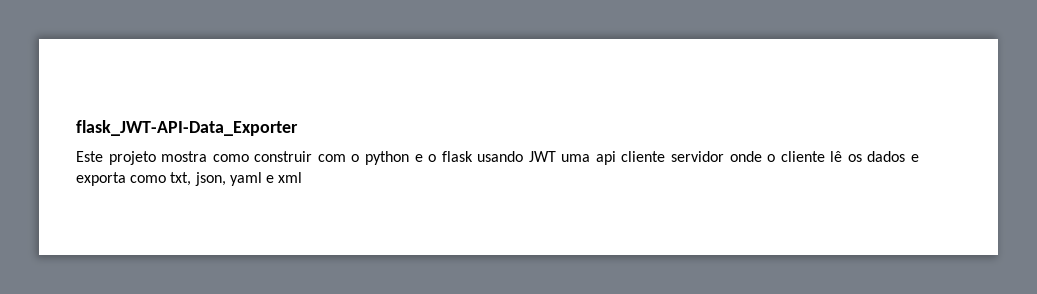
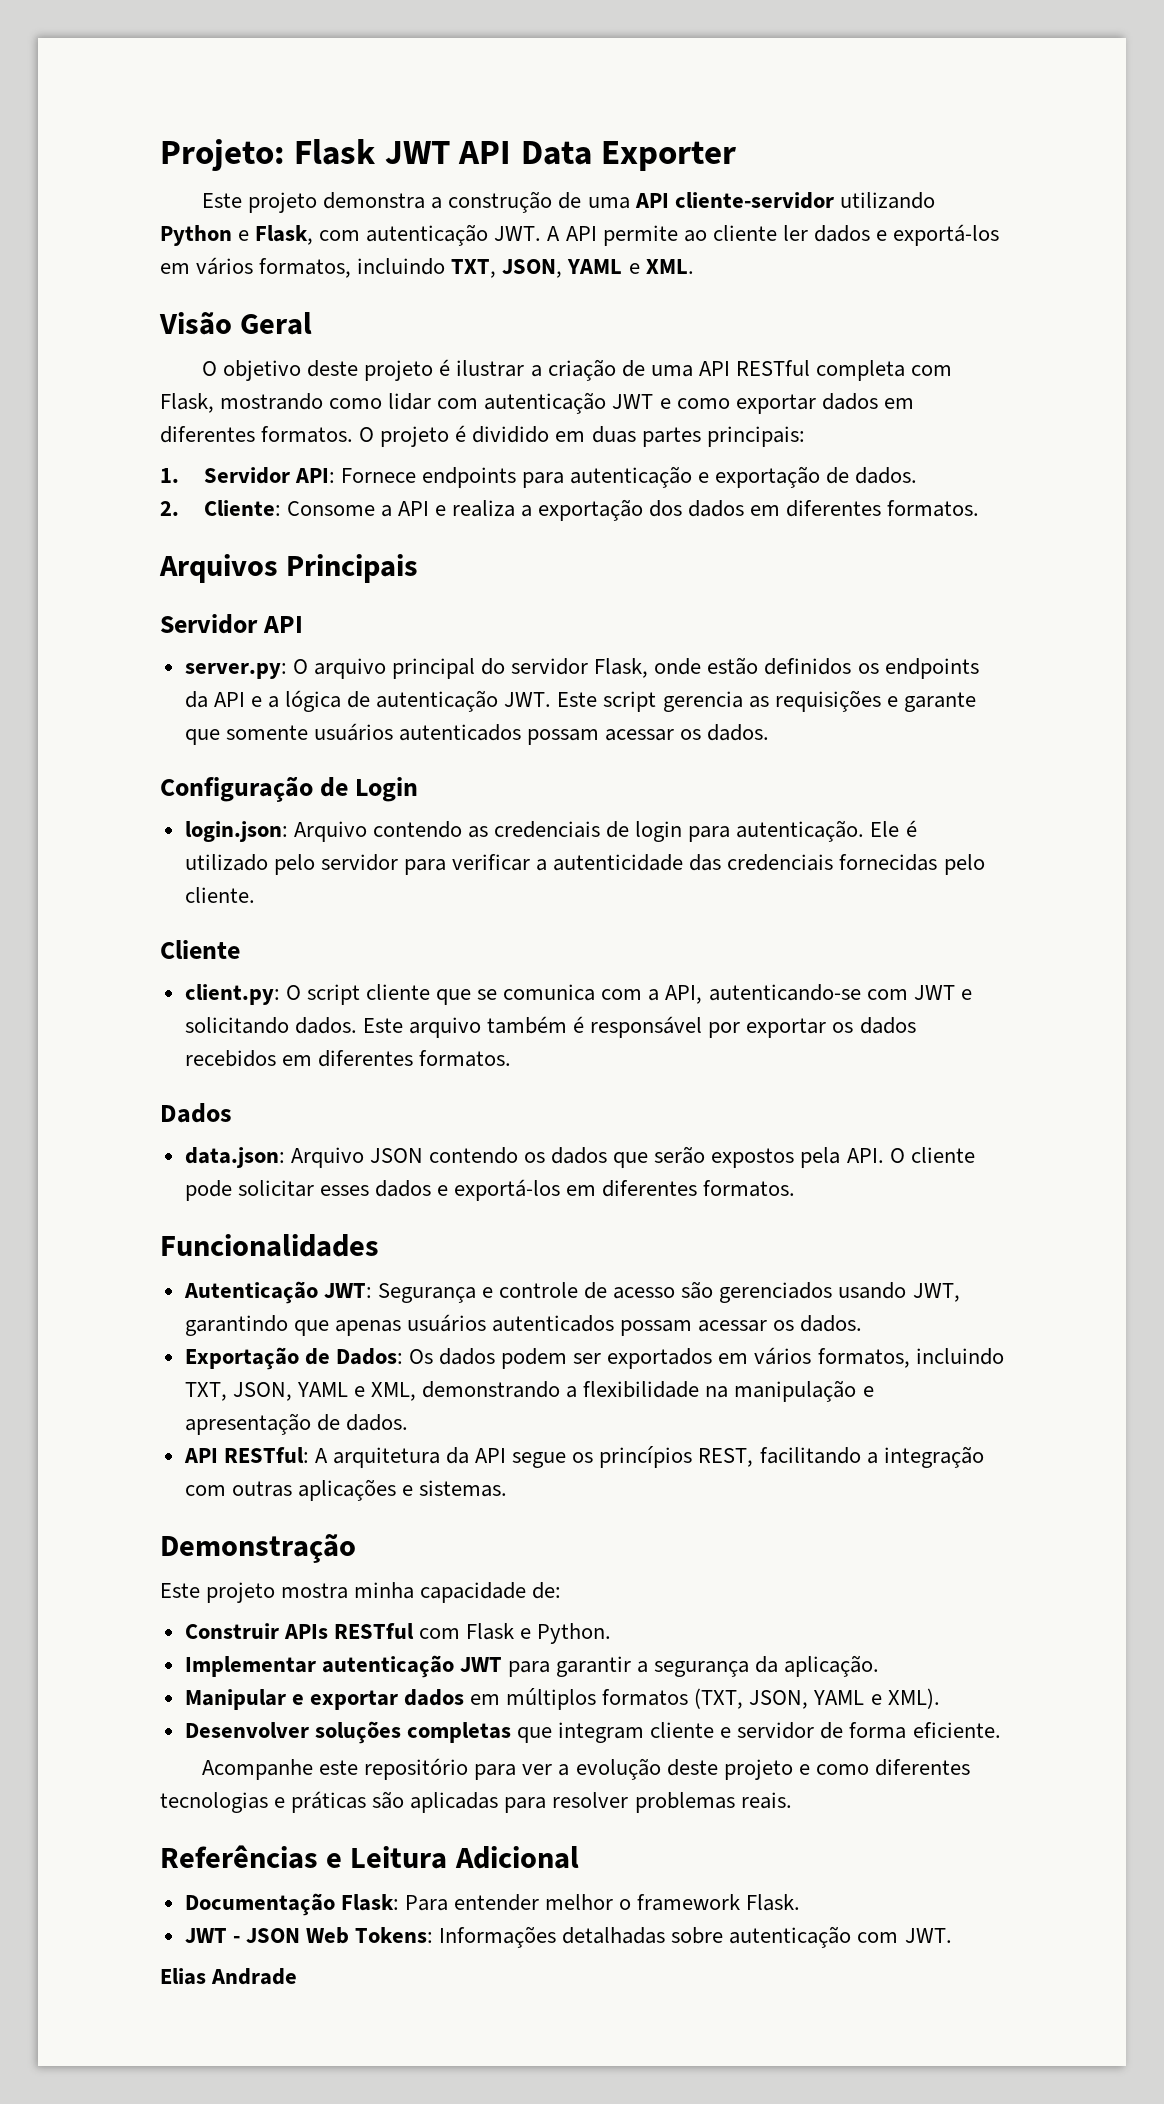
[76,120,298,136] [76,151,920,165] [76,172,303,186] flask_JWT-API-Data_Exporter // Este projeto mostra como construir com o python e o flask usando JWT uma api cliente servidor onde o cliente lê os dados e exporta como txt, json, yaml e xml -> [160,139,737,171] [202,191,935,213] [160,224,1000,246] [160,257,694,278] [159,312,313,335] [202,359,953,381] [160,392,914,414] [160,425,805,447] [160,466,918,488] [160,499,980,521] [159,554,419,583] [160,614,304,634] [184,657,979,679] [184,690,976,712] [184,723,770,745] [160,776,419,802] [184,820,917,842] [184,854,985,875] [184,887,255,903] [160,940,240,959] [184,984,972,1005] [184,1016,916,1038] [184,1050,511,1067] [160,1103,232,1123] [184,1146,975,1168] [184,1179,796,1201] [160,1234,379,1257] [183,1281,960,1304] [184,1314,863,1336] [184,1347,1004,1370] [184,1380,874,1402] [184,1413,408,1435] [183,1446,984,1468] [184,1479,508,1501] [160,1534,356,1563] [160,1582,562,1603] [184,1623,612,1644] [184,1655,880,1678] [184,1688,940,1710] [184,1721,1001,1744] [202,1758,970,1780] [160,1791,792,1813] [160,1845,579,1869] [184,1893,801,1916] [184,1926,952,1948] [160,1968,298,1985] Projeto: Flask JWT API Data Exporter // Este projeto demonstra a construção de uma API cliente-servidor utilizando Python e Flask, com autenticação JWT. A API permite ao cliente ler dados e exportá-los em vários formatos, incluindo TXT, JSON, YAML e XML. // Visão Geral // O objetivo deste projeto é ilustrar a criação de uma API RESTful completa com Flask, mostrando como lidar com autenticação JWT e como exportar dados em diferentes formatos. O projeto é dividido em duas partes principais: // 1. Servidor API: Fornece endpoints para autenticação e exportação de dados. // 2. Cliente: Consome a API e realiza a exportação dos dados em diferentes formatos. // Arquivos Principais // Servidor API // server.py: O arquivo principal do servidor Flask, onde estão definidos os endpoints da API e a lógica de autenticação JWT. Este script gerencia as requisições e garante que somente usuários autenticados possam acessar os dados. // Configuração de Login // login.json: Arquivo contendo as credenciais de login para autenticação. Ele é utilizado pelo servidor para verificar a autenticidade das credenciais fornecidas pelo cliente. // Cliente // client.py: O script cliente que se comunica com a API, autenticando-se com JWT e solicitando dados. Este arquivo também é responsável por exportar os dados recebidos em diferentes formatos. // Dados // data.json: Arquivo JSON contendo os dados que serão expostos pela API. O cliente pode solicitar esses dados e exportá-los em diferentes formatos. // Funcionalidades // Autenticação JWT: Segurança e controle de acesso são gerenciados usando JWT, garantindo que apenas usuários autenticados possam acessar os dados. // Exportação de Dados: Os dados podem ser exportados em vários formatos, incluindo TXT, JSON, YAML e XML, demonstrando a flexibilidade na manipulação e apresentação de dados. // API RESTful: A arquitetura da API segue os princípios REST, facilitando a integração com outras aplicações e sistemas. // Demonstração // Este projeto mostra minha capacidade de: // Construir APIs RESTful com Flask e Python. // Implementar autenticação JWT para garantir a segurança da aplicação. // Manipular e exportar dados em múltiplos formatos (TXT, JSON, YAML e XML). // Desenvolver soluções completas que integram cliente e servidor de forma eficiente. // Acompanhe este repositório para ver a evolução deste projeto e como diferentes tecnologias e práticas são aplicadas para resolver problemas reais. // Referências e Leitura Adicional // Documentação Flask: Para entender melhor o framework Flask. // JWT - JSON Web Tokens: Informações detalhadas sobre autenticação com JWT. // Elias Andrade

